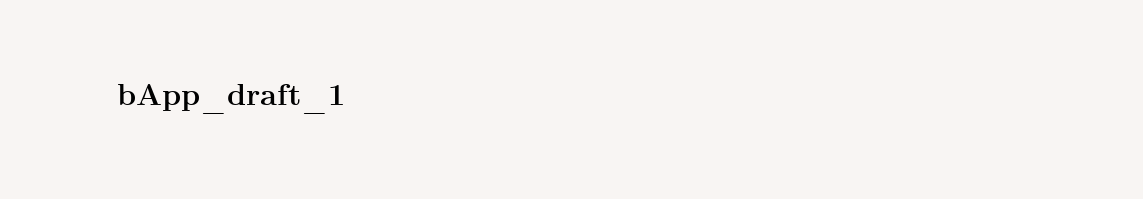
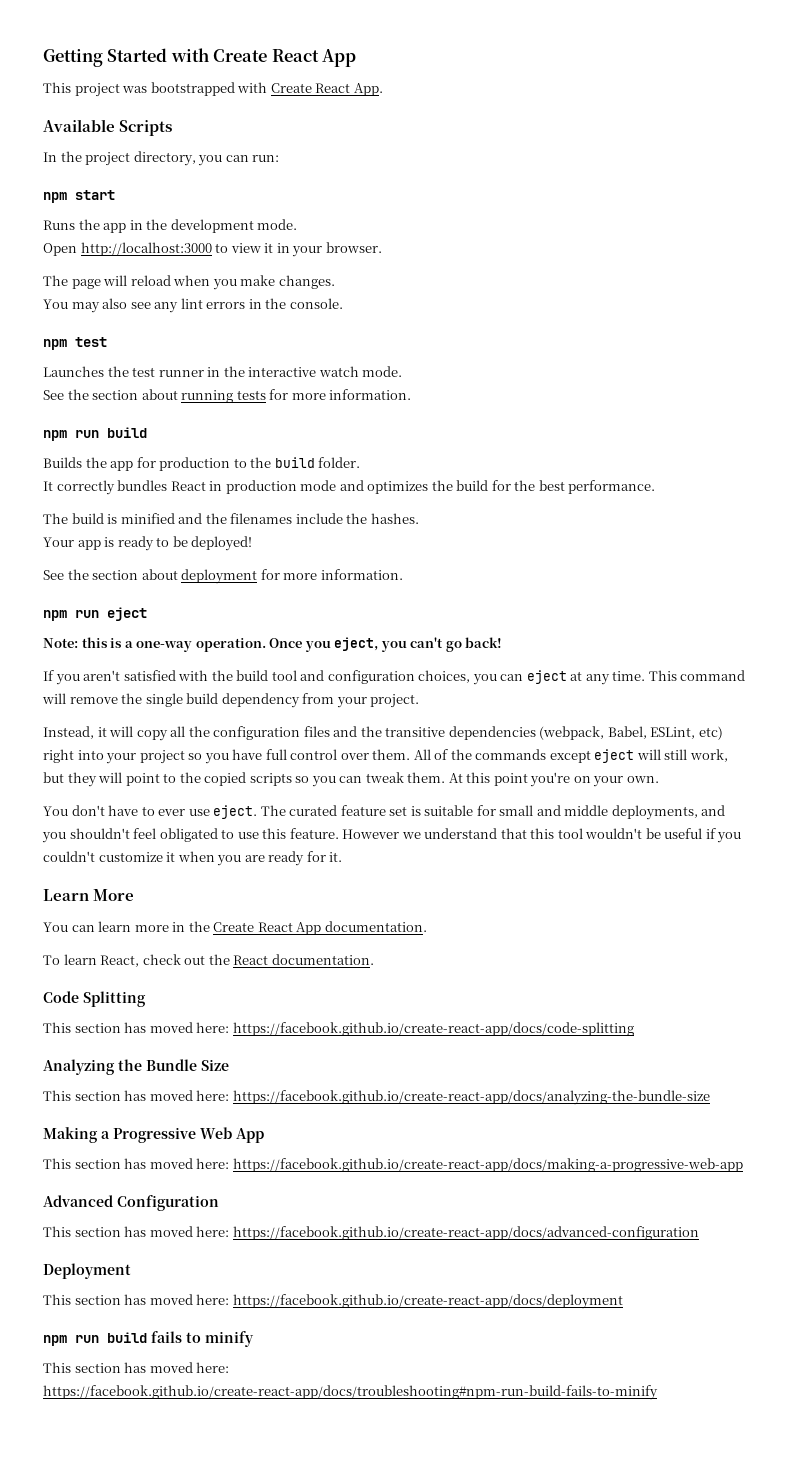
[117,84,345,114] bApp_draft_1 -> [43,48,357,67] [43,82,383,97] [43,119,173,136] [43,151,280,166] [43,190,115,203] [43,219,298,233] [43,242,382,257] [43,275,335,290] [43,298,343,313] [43,337,107,350] [43,366,403,377] [43,389,412,403] [43,427,147,441] [43,457,361,471] [43,480,656,495] [43,513,419,524] [43,536,253,551] [43,569,403,584] [43,607,147,621] [43,637,503,652] [43,670,746,685] [42,693,420,708] [43,726,723,741] [43,749,728,764] [43,772,659,787] [43,805,726,820] [42,828,742,843] [43,851,343,866] [43,889,135,901] [43,921,427,935] [43,954,374,967] [43,991,146,1007] [43,1022,634,1036] [43,1059,229,1075] [43,1090,710,1105] [43,1127,264,1143] [43,1158,743,1172] [43,1195,219,1211] [43,1226,699,1240] [43,1263,131,1279] [43,1294,623,1309] [43,1331,254,1347] [43,1362,230,1373] [43,1385,658,1400] Getting Started with Create React App // This project was bootstrapped with Create React App. // Available Scripts // In the project directory, you can run: // npm start // Runs the app in the development mode. // Open http://localhost:3000 to view it in your browser. // The page will reload when you make changes. // You may also see any lint errors in the console. // npm test // Launches the test runner in the interactive watch mode. // See the section about running tests for more information. // npm run build // Builds the app for production to the build folder. // It correctly bundles React in production mode and optimizes the build for the best performance. // The build is minified and the filenames include the hashes. // Your app is ready to be deployed! // See the section about deployment for more information. // npm run eject // Note: this is a one-way operation. Once you eject, you can't go back! // If you aren't satisfied with the build tool and configuration choices, you can eject at any time. This command will remove the single build dependency from your project. // Instead, it will copy all the configuration files and the transitive dependencies (webpack, Babel, ESLint, etc) right into your project so you have full control over them. All of the commands except eject will still work, but they will point to the copied scripts so you can tweak them. At this point you're on your own. // You don't have to ever use eject. The curated feature set is suitable for small and middle deployments, and you shouldn't feel obligated to use this feature. However we understand that this tool wouldn't be useful if you couldn't customize it when you are ready for it. // Learn More // You can learn more in the Create React App documentation. // To learn React, check out the React documentation. // Code Splitting // This section has moved here: https://facebook.github.io/create-react-app/docs/code-splitting // Analyzing the Bundle Size // This section has moved here: https://facebook.github.io/create-react-app/docs/analyzing-the-bundle-size // Making a Progressive Web App // This section has moved here: https://facebook.github.io/create-react-app/docs/making-a-progressive-web-app // Advanced Configuration // This section has moved here: https://facebook.github.io/create-react-app/docs/advanced-configuration // Deployment // This section has moved here: https://facebook.github.io/create-react-app/docs/deployment // npm run build fails to minify // This section has moved here: https://facebook.github.io/create-react-app/docs/troubleshooting#npm-run-build-fails-to-minify

